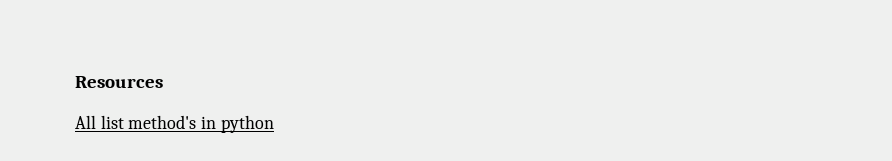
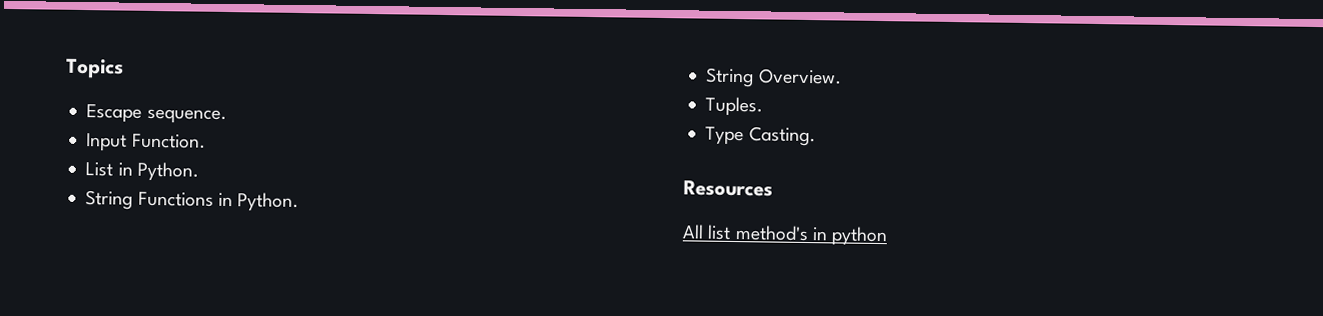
(75, 82) none -> [66,58,124,79] [86,104,227,124] [86,133,206,152] [85,161,199,182] [85,190,300,213] [705,67,842,88] [705,96,764,117] [705,126,816,147] Topics // Escape sequence. // Input Function. // List in Python. // String Functions in Python. // String Overview. // Tuples. // Type Casting. //

